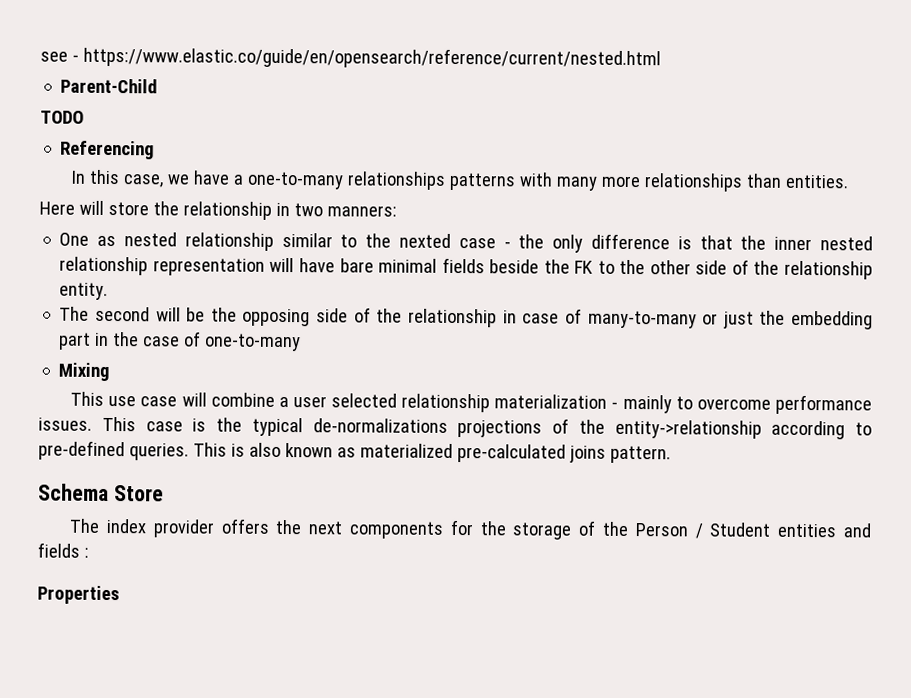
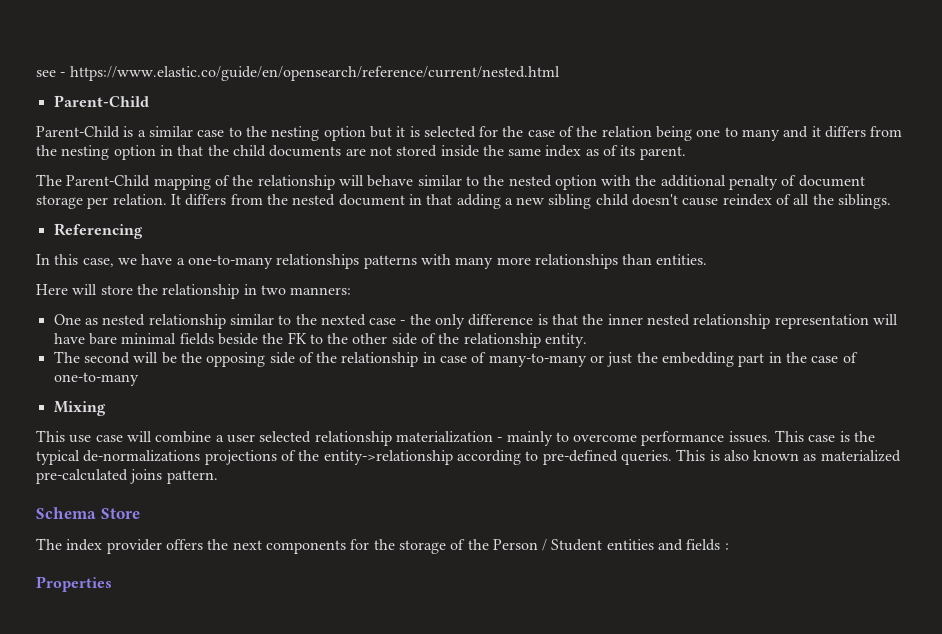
[40,110,84,124] TODO -> [36,126,903,141] [36,145,686,160] [36,174,865,190] [36,194,892,209] Parent-Child is a similar case to the nesting option but it is selected for the case of the relation being one to many and it differs from the nesting option in that the child documents are not stored inside the same index as of its parent. // The Parent-Child mapping of the relationship will behave similar to the nested option with the additional penalty of document storage per relation. It differs from the nested document in that adding a new sibling child doesn't cause reindex of all the siblings.

